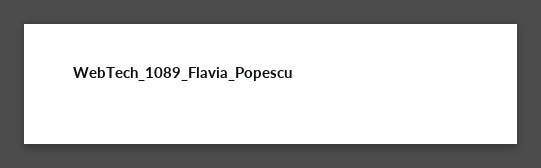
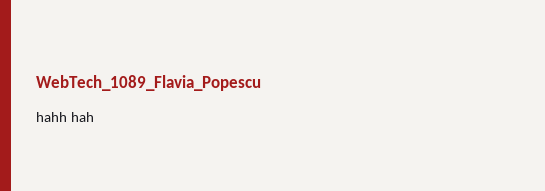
(292, 74) none -> [36,112,94,122] // hahh hah

